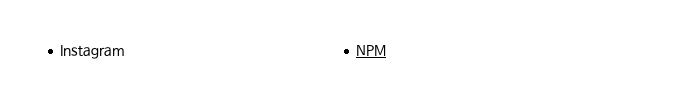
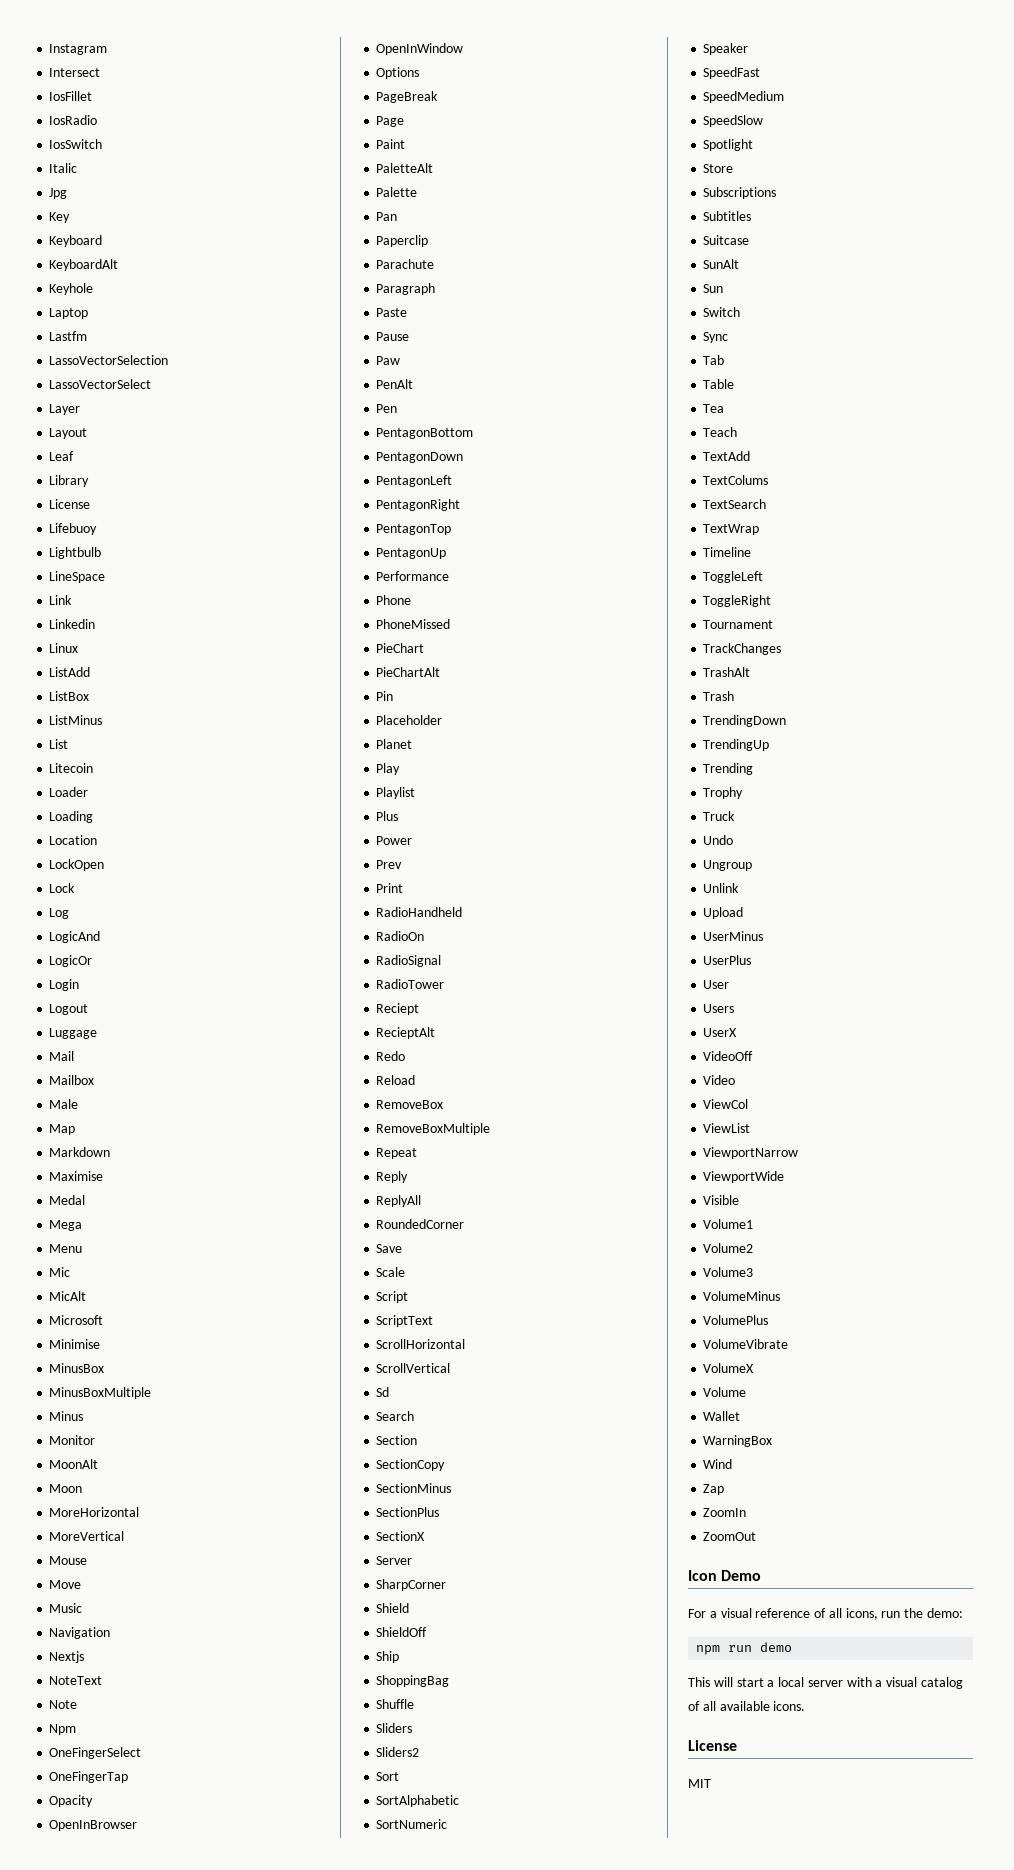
[356,45,387,56] NPM -> [49,68,101,77] [49,91,93,101] [49,115,98,125] [49,139,103,149] [49,163,78,173] [49,188,68,199] [49,212,71,223] [49,235,103,247] [49,259,119,271] [49,283,94,295] [49,308,89,319] [49,331,88,341] [49,355,169,365] [49,379,152,389] [49,404,81,415] [49,428,88,439] [49,451,75,461] [49,475,90,487] [49,499,91,509] [49,523,98,535] [49,547,102,559] [49,571,106,583] [49,595,73,605] [49,619,96,629] [49,643,79,653] [49,667,91,677] [49,691,90,701] [49,715,103,725] [49,739,69,749] [49,763,94,773] [49,787,89,797] [49,811,94,823] [49,835,98,845] [49,859,105,871] [49,883,76,893] [49,908,70,919] [49,931,101,943] [49,955,93,967] [49,979,80,991] [49,1004,89,1015] [49,1028,98,1039] [49,1051,75,1061] [49,1075,95,1085] [49,1099,79,1109] [49,1124,76,1135] [49,1147,111,1157] [49,1171,104,1181] [49,1195,86,1205] [49,1220,83,1231] [49,1244,83,1253] [49,1267,71,1277] [49,1291,87,1301] [49,1315,104,1325] [49,1339,101,1349] [49,1363,105,1373] [49,1387,152,1399] [49,1411,84,1421] [49,1435,96,1445] [49,1459,99,1469] [49,1484,83,1493] [49,1507,140,1517] [49,1531,125,1541] [49,1556,88,1565] [49,1580,82,1589] [49,1603,83,1613] [49,1627,111,1639] [49,1651,85,1663] [49,1676,103,1685] [49,1700,78,1709] [49,1724,77,1735] [49,1747,142,1759] [49,1771,129,1783] [49,1795,94,1807] [49,1820,138,1831] [376,43,464,55] [376,67,420,79] [376,91,439,103] [376,116,405,127] [376,139,406,149] [376,163,434,173] [376,187,418,197] [376,212,398,221] [376,235,429,247] [376,259,435,269] [376,283,436,295] [376,308,408,317] [376,332,410,341] [376,356,401,365] [376,379,414,389] [376,404,398,413] [376,428,474,439] [376,452,464,463] [376,475,453,487] [376,499,461,511] [376,524,452,535] [376,548,447,559] [376,571,450,581] [376,595,412,605] [376,619,451,629] [376,643,425,653] [376,667,441,677] [376,691,394,701] [376,715,443,725] [376,739,413,749] [376,763,401,775] [376,787,416,799] [376,811,399,821] [376,836,413,845] [376,860,403,869] [376,883,404,893] [376,907,463,917] [376,931,425,941] [376,955,442,967] [376,979,445,989] [376,1003,420,1015] [376,1027,436,1039] [376,1051,406,1061] [376,1075,416,1085] [376,1100,444,1109] [376,1123,491,1135] [376,1148,418,1159] [376,1171,409,1183] [376,1195,422,1207] [376,1219,465,1229] [376,1244,403,1253] [376,1267,406,1277] [376,1291,409,1303] [376,1315,434,1327] [376,1339,466,1349] [376,1363,451,1373] [376,1387,390,1397] [376,1411,415,1421] [376,1435,418,1445] [376,1459,446,1471] [376,1483,452,1493] [376,1507,440,1517] [376,1531,426,1541] [376,1556,413,1565] [376,1579,447,1591] [376,1603,410,1613] [376,1627,428,1637] [376,1651,400,1663] [376,1675,450,1687] [376,1699,415,1709] [376,1723,413,1733] [376,1747,420,1757] [376,1772,400,1781] [376,1795,460,1807] [376,1819,448,1829] [703,43,749,55] [703,67,761,79] [703,91,785,103] [703,115,764,127] [703,139,754,151] [703,164,734,173] [703,187,777,199] [703,211,752,221] [703,235,750,245] [703,259,740,269] [703,284,724,293] [703,307,741,317] [703,332,729,343] [703,355,725,365] [703,379,735,389] [703,404,725,413] [703,427,738,437] [703,451,751,461] [703,475,769,485] [703,499,767,509] [703,524,760,535] [703,547,752,557] [703,571,764,583] [703,595,772,607] [703,620,774,629] [703,643,782,655] [703,667,751,677] [703,691,735,701] [703,715,787,727] [703,739,770,751] [703,763,754,775] [703,787,744,799] [703,811,736,821] [703,835,734,845] [703,860,753,871] [703,883,740,893] [703,907,744,919] [703,931,764,941] [703,955,752,965] [703,980,730,989] [703,1004,735,1013] [703,1028,738,1037] [703,1051,754,1061] [703,1075,736,1085] [703,1099,749,1109] [703,1123,751,1133] [703,1147,799,1159] [703,1171,785,1183] [703,1195,740,1205] [703,1219,754,1229] [703,1243,754,1253] [703,1267,754,1277] [703,1291,781,1301] [703,1315,769,1325] [703,1339,789,1349] [703,1363,755,1373] [703,1387,747,1397] [703,1411,741,1421] [703,1435,773,1447] [703,1459,733,1469] [703,1484,725,1495] [703,1508,747,1517] [703,1532,757,1541] [688,1570,762,1581] [688,1608,964,1620] [696,1642,793,1655] [688,1677,964,1689] [688,1701,806,1711] [688,1740,737,1751] [688,1779,711,1788] Intersect // IosFillet // IosRadio // IosSwitch // Italic // Jpg // Key // Keyboard // KeyboardAlt // Keyhole // Laptop // Lastfm // LassoVectorSelection // LassoVectorSelect // Layer // Layout // Leaf // Library // License // Lifebuoy // Lightbulb // LineSpace // Link // Linkedin // Linux // ListAdd // ListBox // ListMinus // List // Litecoin // Loader // Loading // Location // LockOpen // Lock // Log // LogicAnd // LogicOr // Login // Logout // Luggage // Mail // Mailbox // Male // Map // Markdown // Maximise // Medal // Mega // Menu // Mic // MicAlt // Microsoft // Minimise // MinusBox // MinusBoxMultiple // Minus // Monitor // MoonAlt // Moon // MoreHorizontal // MoreVertical // Mouse // Move // Music // Navigation // Nextjs // NoteText // Note // Npm // OneFingerSelect // OneFingerTap // Opacity // OpenInBrowser // OpenInWindow // Options // PageBreak // Page // Paint // PaletteAlt // Palette // Pan // Paperclip // Parachute // Paragraph // Paste // Pause // Paw // PenAlt // Pen // PentagonBottom // PentagonDown // PentagonLeft // PentagonRight // PentagonTop // PentagonUp // Performance // Phone // PhoneMissed // PieChart // PieChartAlt // Pin // Placeholder // Planet // Play // Playlist // Plus // Power // Prev // Print // RadioHandheld // RadioOn // RadioSignal // RadioTower // Reciept // RecieptAlt // Redo // Reload // RemoveBox // RemoveBoxMultiple // Repeat // Reply // ReplyAll // RoundedCorner // Save // Scale // Script // ScriptText // ScrollHorizontal // ScrollVertical // Sd // Search // Section // SectionCopy // SectionMinus // SectionPlus // SectionX // Server // SharpCorner // Shield // ShieldOff // Ship // ShoppingBag // Shuffle // Sliders // Sliders2 // Sort // SortAlphabetic // SortNumeric // Speaker // SpeedFast // SpeedMedium // SpeedSlow // Spotlight // Store // Subscriptions // Subtitles // Suitcase // SunAlt // Sun // Switch // Sync // Tab // Table // Tea // Teach // TextAdd // TextColums // TextSearch // TextWrap // Timeline // ToggleLeft // ToggleRight // Tournament // TrackChanges // TrashAlt // Trash // TrendingDown // TrendingUp // Trending // Trophy // Truck // Undo // Ungroup // Unlink // Upload // UserMinus // UserPlus // User // Users // UserX // VideoOff // Video // ViewCol // ViewList // ViewportNarrow // ViewportWide // Visible // Volume1 // Volume2 // Volume3 // VolumeMinus // VolumePlus // VolumeVibrate // VolumeX // Volume // Wallet // WarningBox // Wind // Zap // ZoomIn // ZoomOut // Icon Demo // For a visual reference of all icons, run the demo: // npm run demo // This will start a local server with a visual catalog of all available icons. // License // MIT

